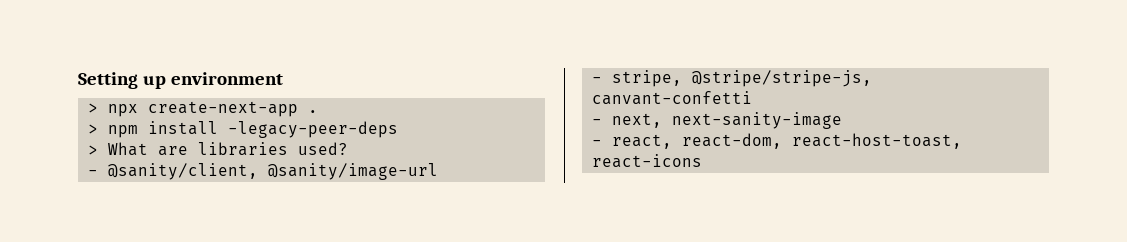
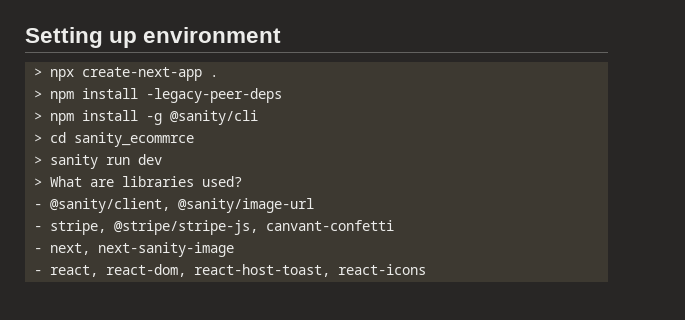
(398, 129) none -> [33,110,258,125] [33,132,194,147] [33,154,162,169] // > npm install -g @sanity/cli // > cd sanity_ecommrce // > sanity run dev

